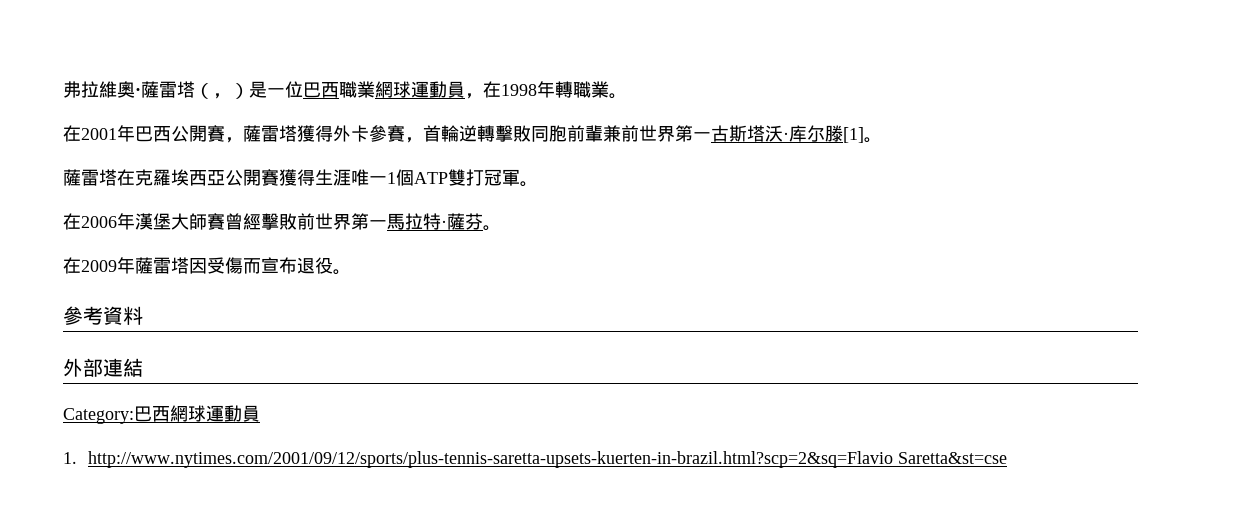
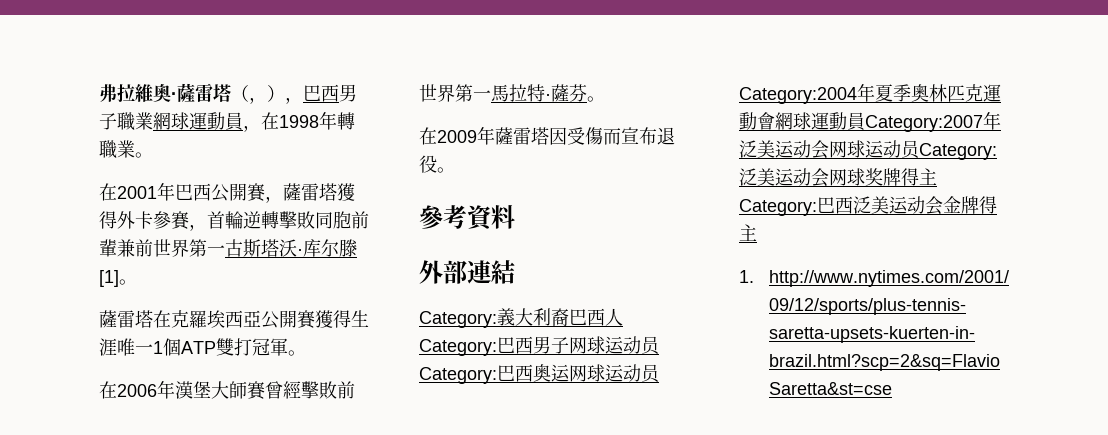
[249,81,339,98] 是一位巴西 -> [285,84,357,104] [99,113,117,130] ，巴西男子
[134,405,260,422] 巴西網球運動員 -> [497,308,623,326] [419,336,661,356] [419,364,661,384] [739,83,1001,104] [739,111,1001,132] [739,140,997,160] [739,168,937,187] [739,196,997,216] [739,224,757,241] 義大利裔巴西人Category:巴西男子网球运动员Category:巴西奥运网球运动员Category:2004年夏季奧林匹克運動會網球運動員Category:2007年泛美运动会网球运动员Category:泛美运动会网球奖牌得主Category:巴西泛美运动会金牌得主

